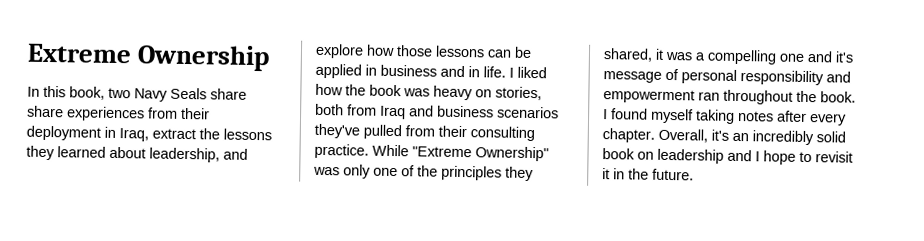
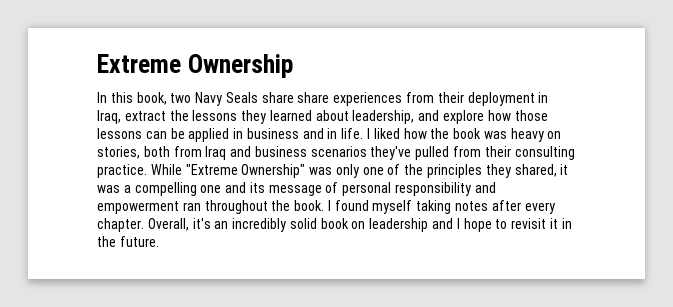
[835,51,854,63] it's -> [249,182,265,193] its

